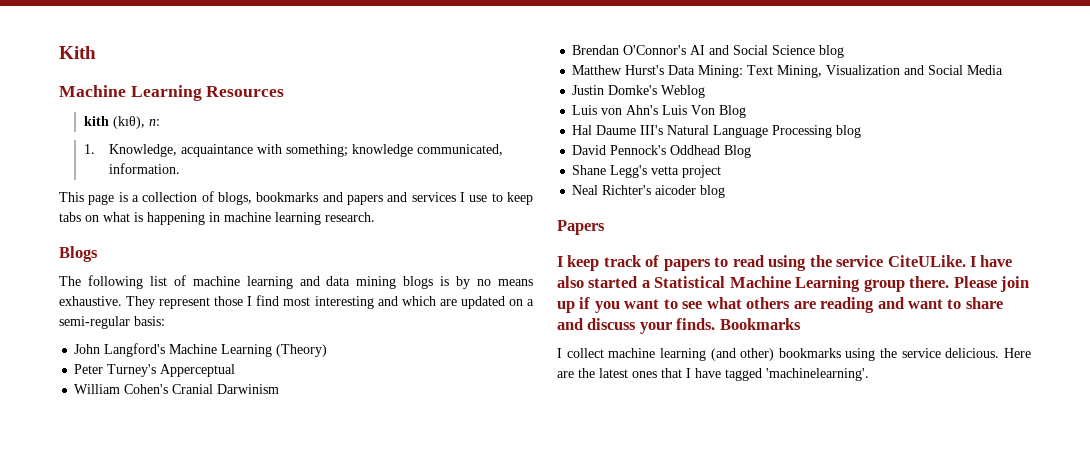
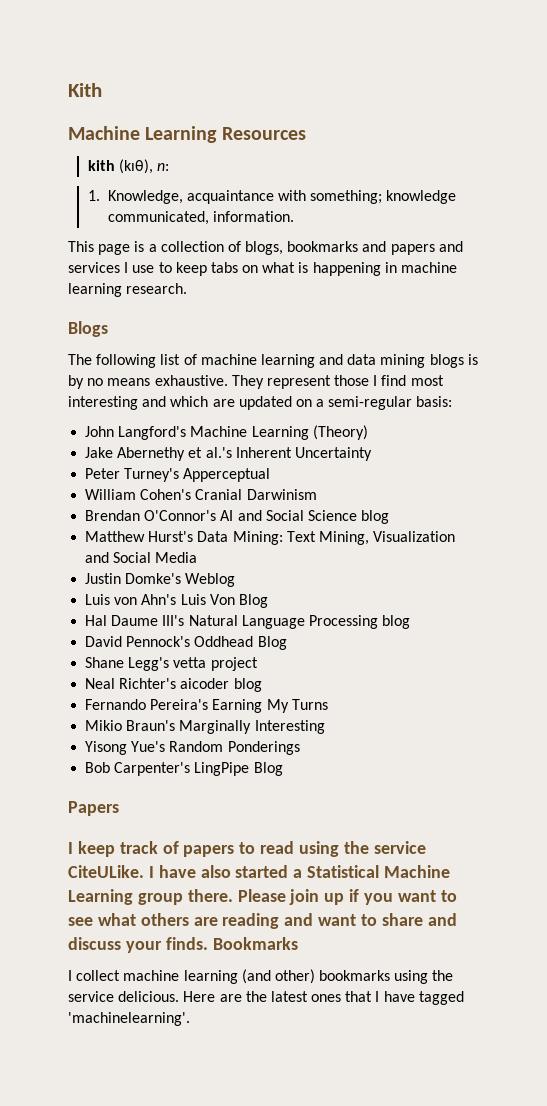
(328, 350) none -> [85,447,372,461] // Jake Abernethy et al.'s Inherent Uncertainty
(726, 191) none -> [85,699,328,713] [85,720,325,734] [85,741,300,755] [85,762,283,776] // Fernando Pereira's Earning My Turns // Mikio Braun's Marginally Interesting // Yisong Yue's Random Ponderings // Bob Carpenter's LingPipe Blog

